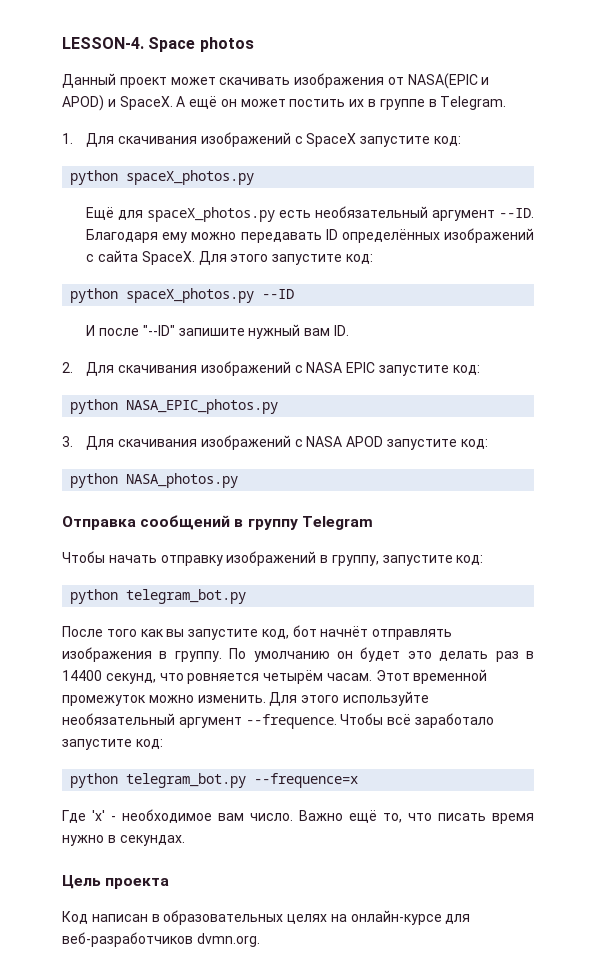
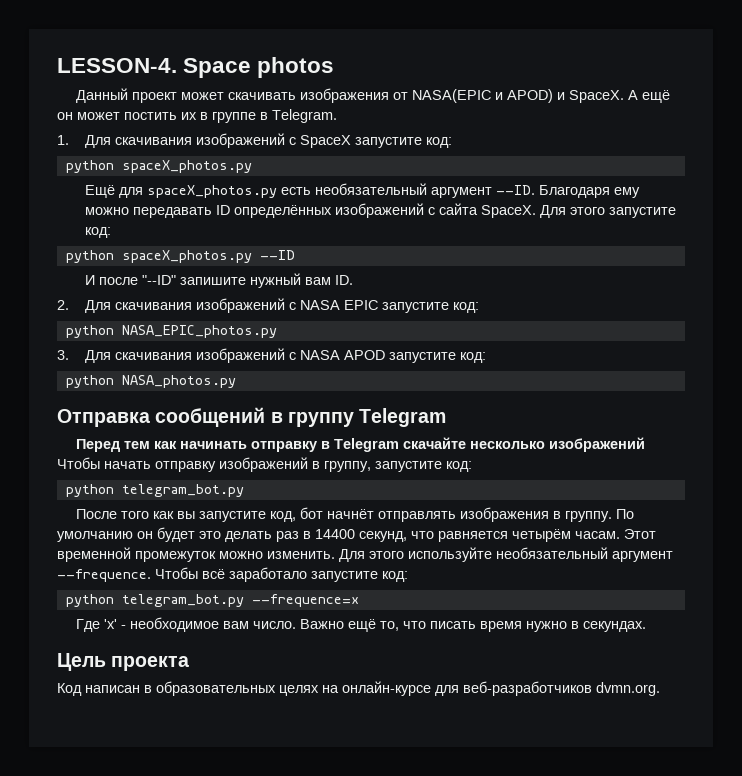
(373, 523) none -> [76,437,646,452] Перед тем как начинать отправку в Telegram скачайте несколько изображений
[187,673,260,684] ровняется -> [438,531,508,542] равняется

